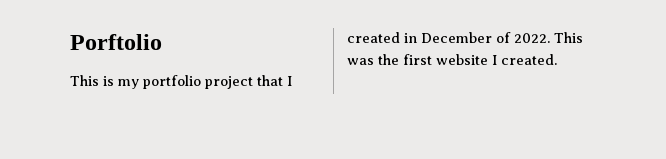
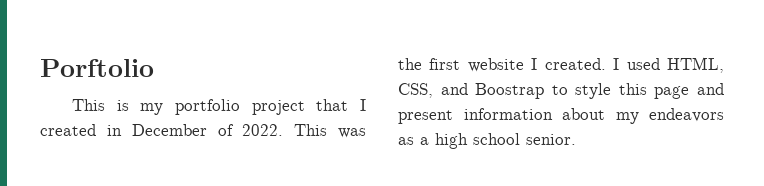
(557, 59) none -> [613,57,724,73] [398,83,724,99] [398,108,724,124] [398,133,576,149] I used HTML, CSS, and Boostrap to style this page and present information about my endeavors as a high school senior.

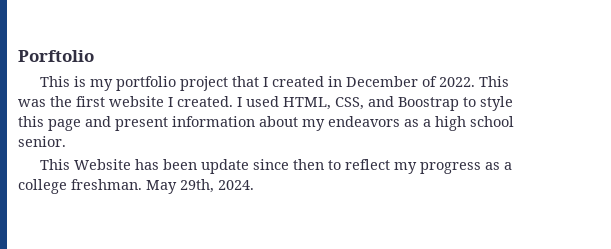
(576, 139) none -> [40,159,513,174] [18,179,254,194] // This Website has been update since then to reflect my progress as a college freshman. May 29th, 2024.

